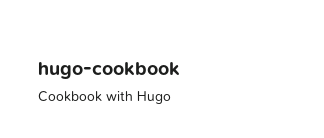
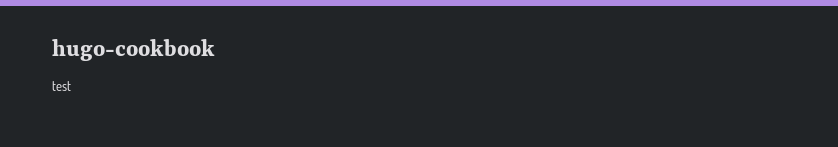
[38,91,171,104] Cookbook with Hugo -> [52,81,71,91] test

